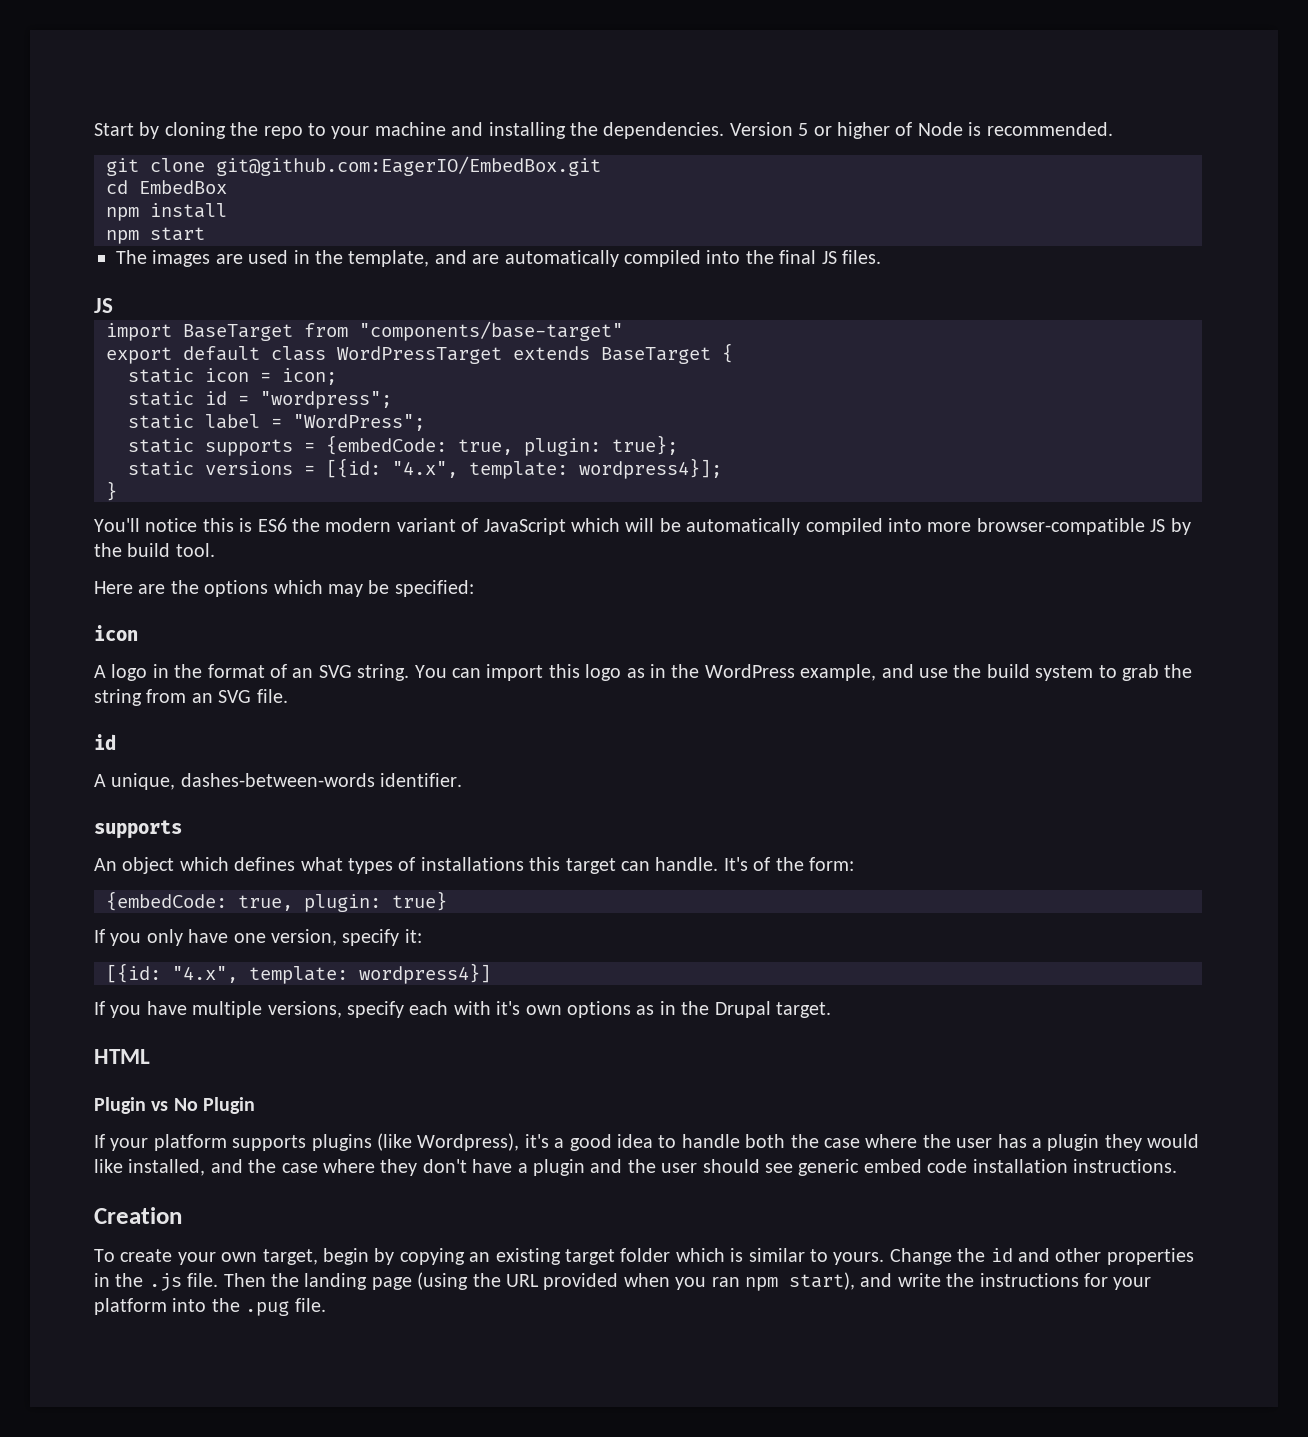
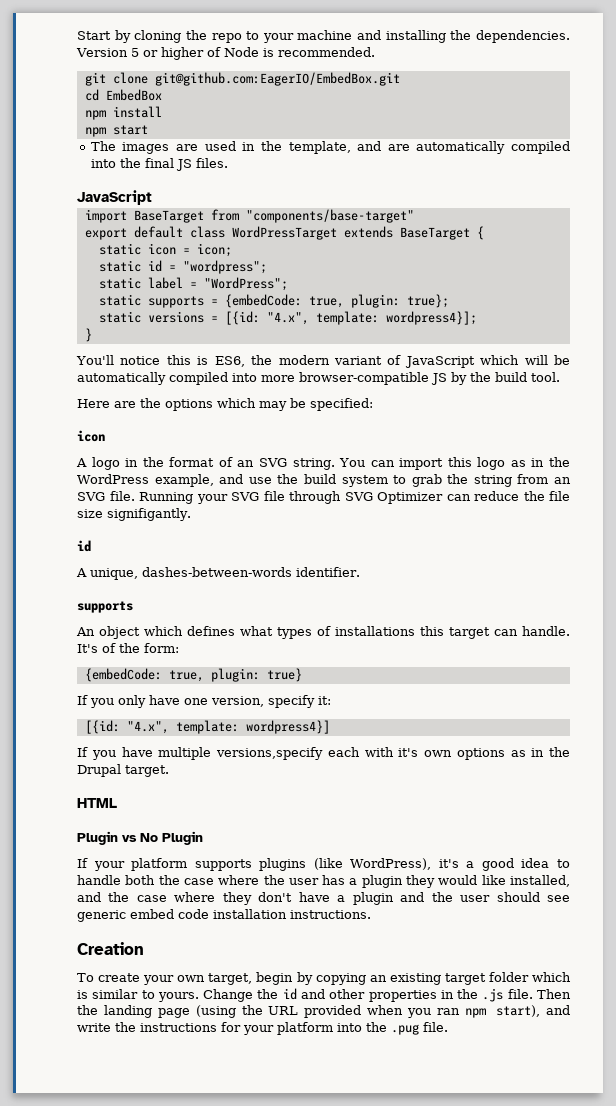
[94,298,113,313] JS -> [77,190,152,205] JavaScript
[257,518,287,532] ES6 -> [214,356,245,367] ES6,
(288, 696) none -> [139,491,570,504] [77,508,191,521] Running your SVG file through SVG Optimizer can reduce the file size signifigantly.
[267,1001,404,1018] versions, specify -> [216,747,323,760] versions,specify
[417,1133,520,1151] Wordpress), -> [350,858,432,870] WordPress),

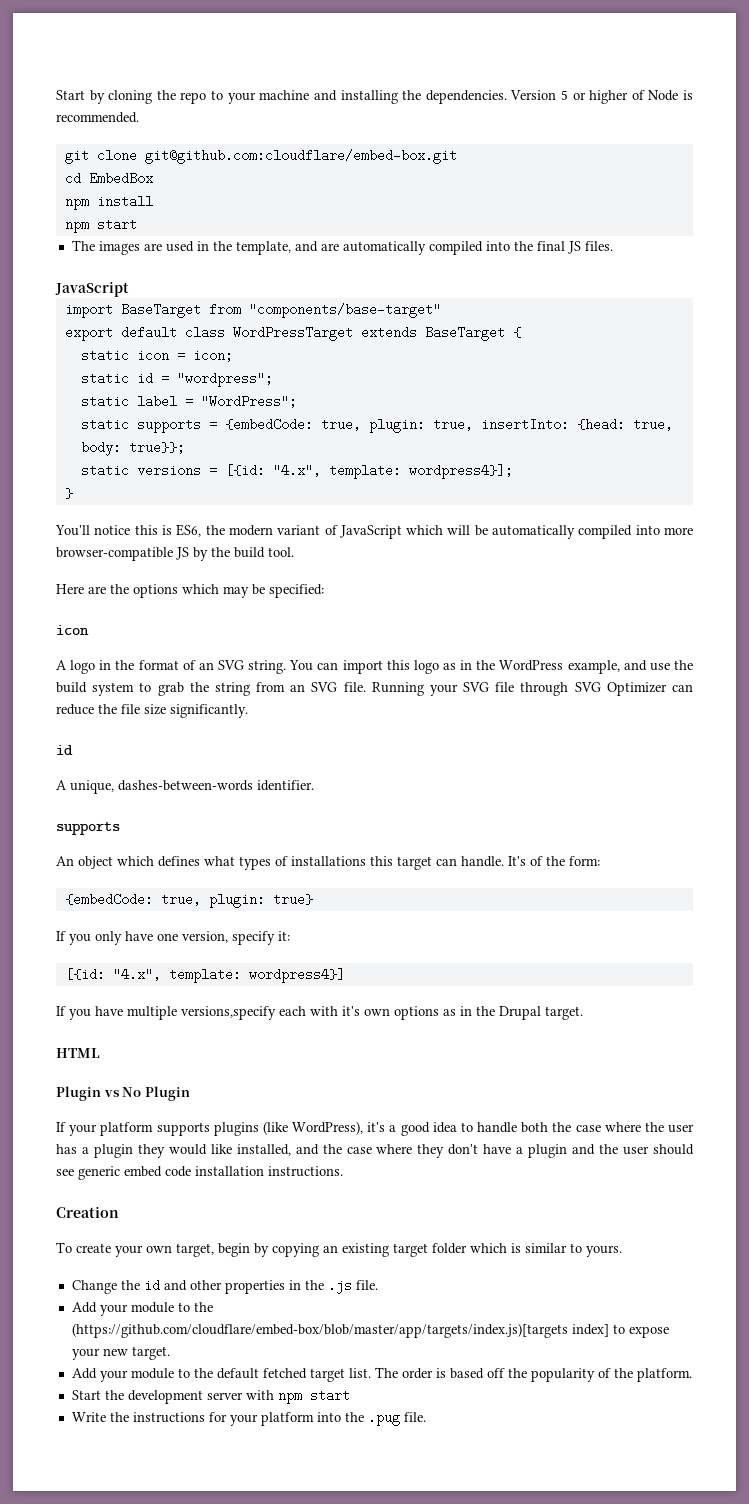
[154,72,400,86] git@github.com:EagerIO/EmbedBox.git -> [144,149,457,164] git@github.com:cloudflare/embed-box.git
[406,294,449,308] true}; -> [432,418,673,431] [80,441,185,456] true, insertInto: {head: true, body: true}};
[107,508,191,521] signifigantly. -> [170,704,248,718] significantly.
(199, 997) none -> (622, 1251) //
[537,989,571,999] [77,1005,570,1018] [77,1023,111,1032] Then the landing page (using the URL provided when you ran npm start), and write -> [71,1302,213,1316] [71,1323,669,1338] [71,1346,170,1360] [71,1367,692,1382] [71,1389,350,1404] [71,1412,106,1422] // Add your module to the (https://github.com/cloudflare/embed-box/blob/master/app/targets/index.js)[targets index] to expose your new target. // Add your module to the default fetched target list. The order is based off the popularity of the platform. // Start the development server with npm start // Write

